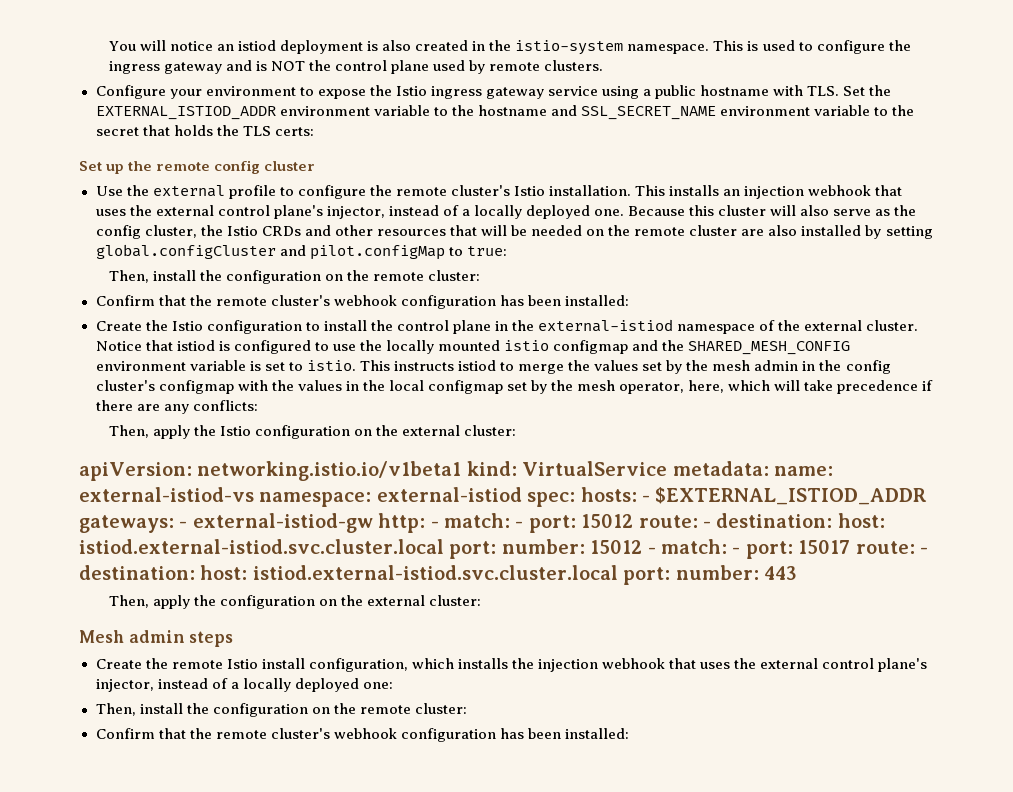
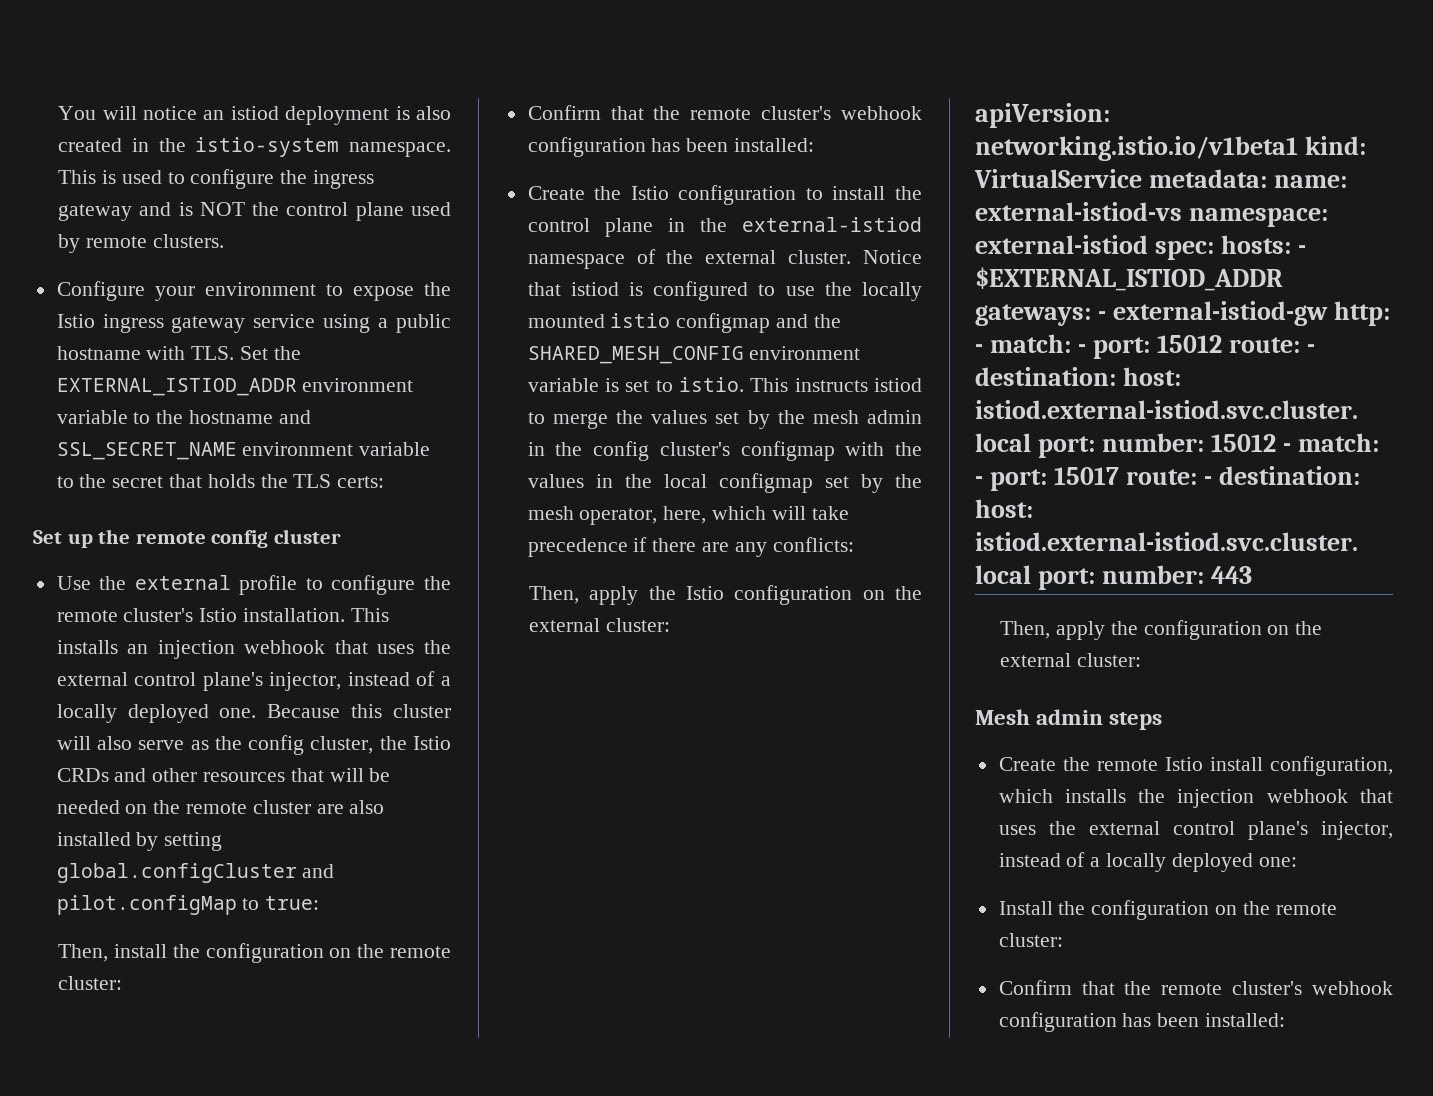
[95,703,183,716] Then, install -> [998,901,1053,915] Install

